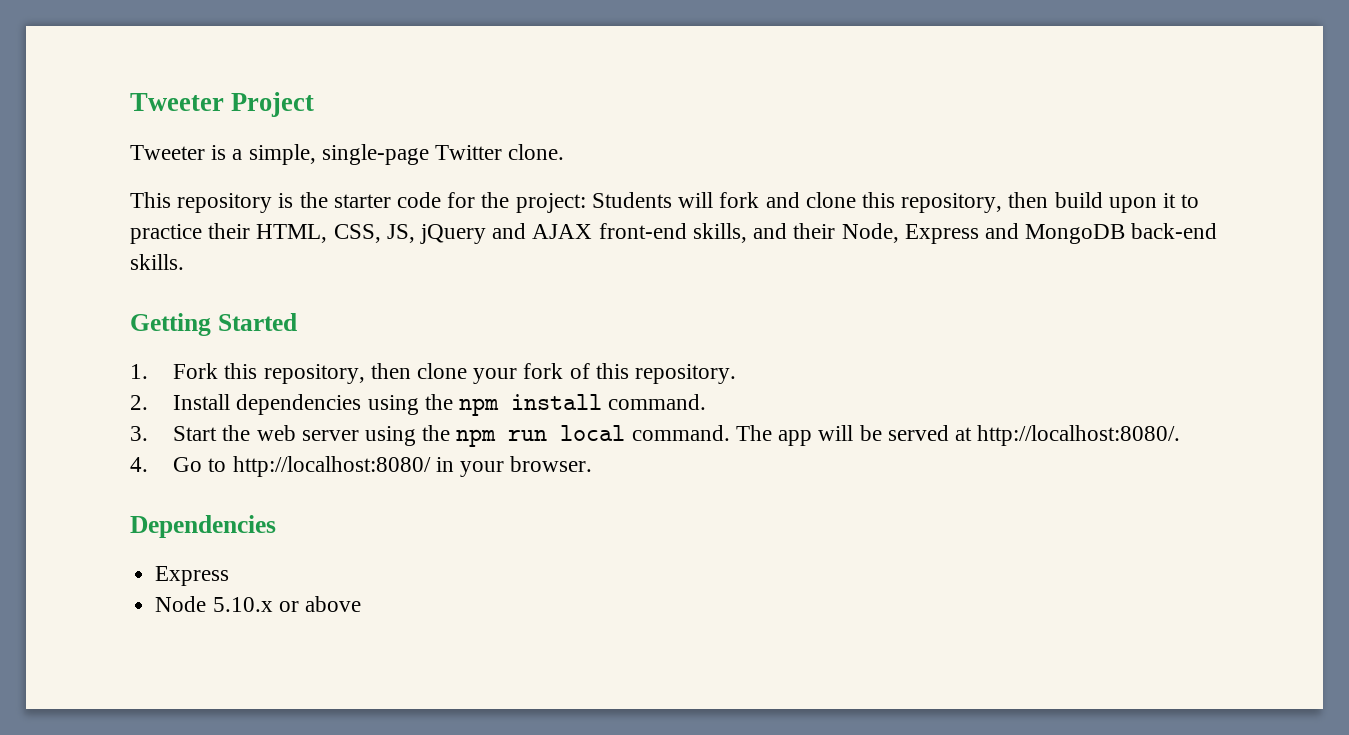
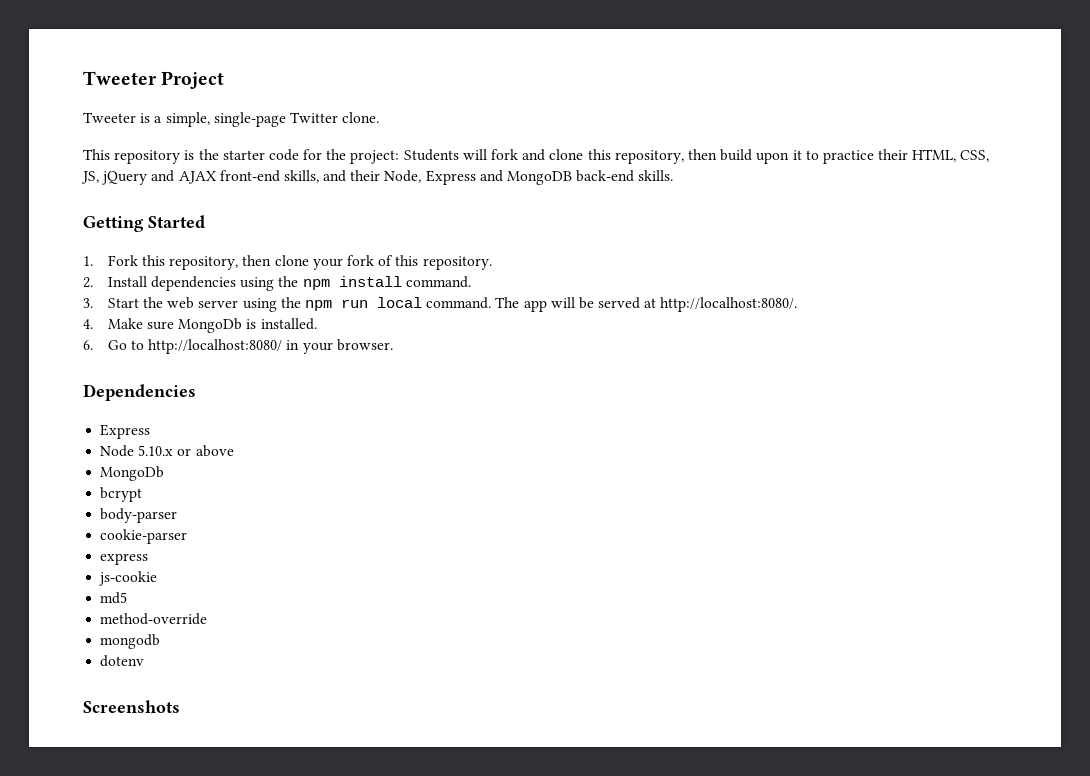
(148, 464) none -> [107,318,317,333] [83,340,93,350] Make sure MongoDb is installed. // 6.
(361, 604) none -> [100,466,165,481] [100,487,143,502] [100,508,178,523] [100,529,188,544] [100,553,149,565] [99,571,158,586] [100,592,128,604] [100,613,208,625] [100,634,161,649] [100,655,145,667] [83,700,180,713] // MongoDb // bcrypt // body-parser // cookie-parser // express // js-cookie // md5 // method-override // mongodb // dotenv // Screenshots

